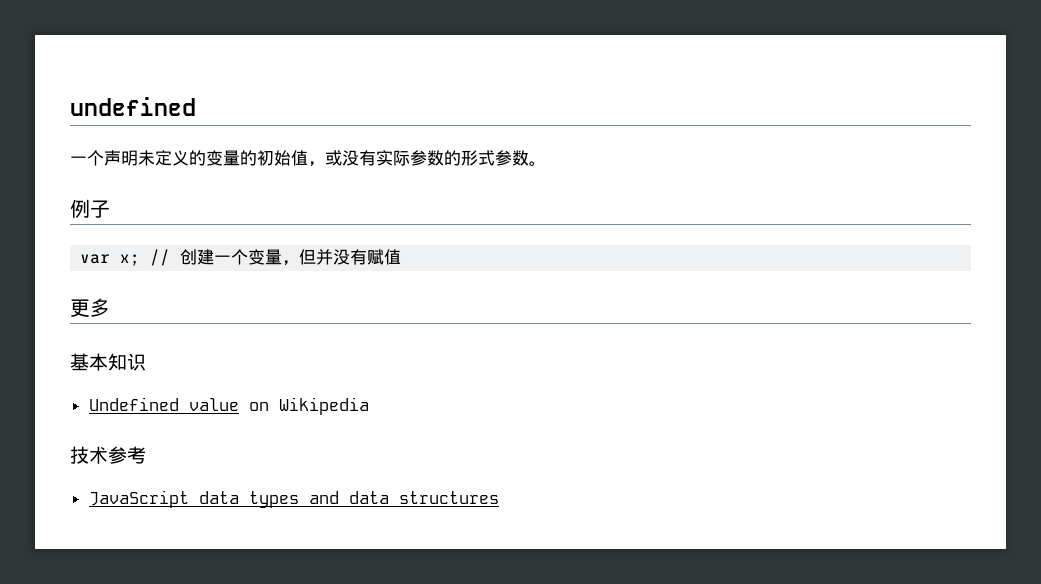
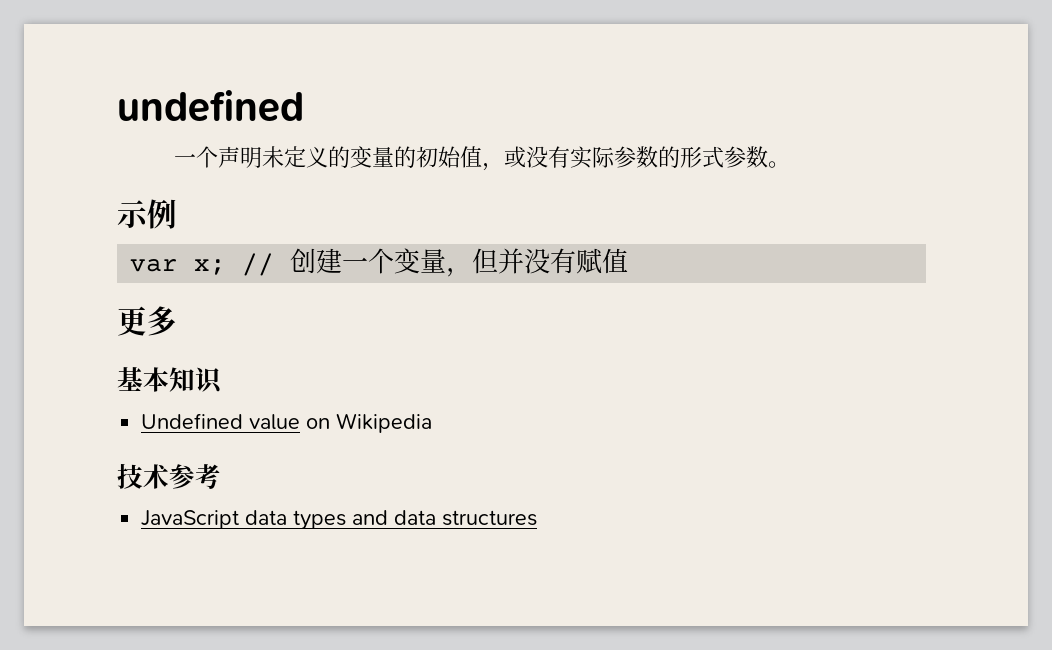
(546, 163) none -> [117,200,149,228] 示
[90,200,110,218] 子 -> (177, 214) none

